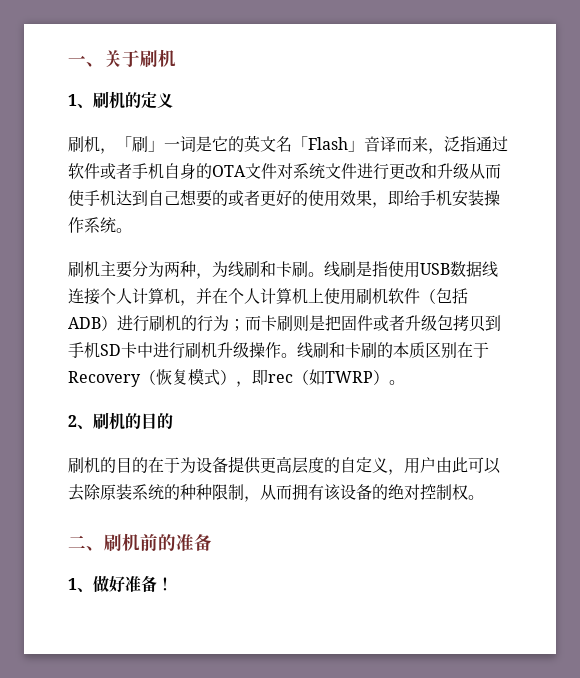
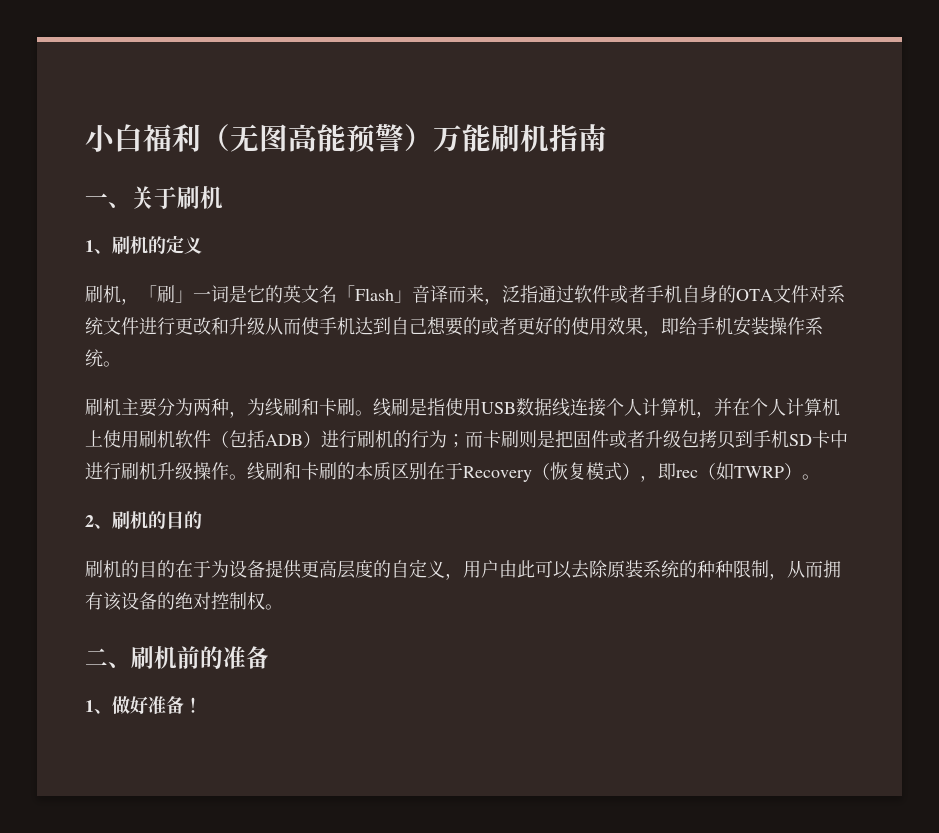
(68, 60) none -> [85,124,607,153] 小白福利（无图高能预警）万能刷机指南 //

